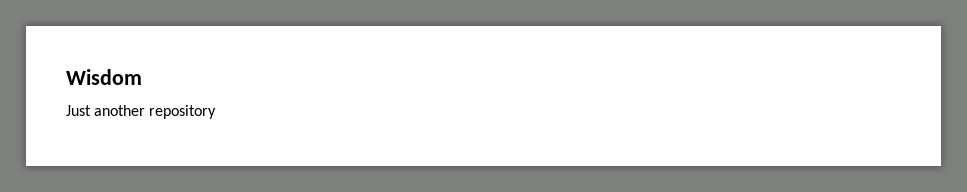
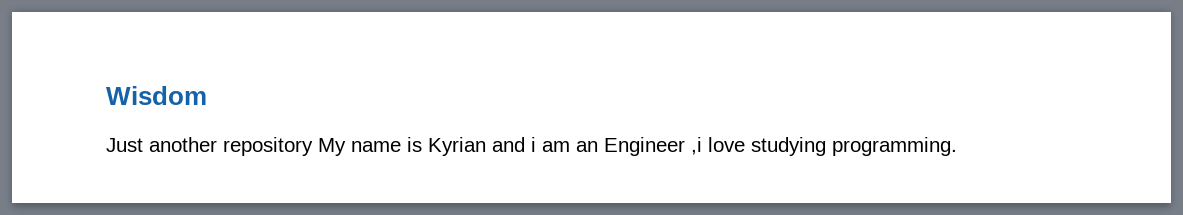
(217, 112) none -> [318,137,957,156] My name is Kyrian and i am an Engineer ,i love studying programming.

